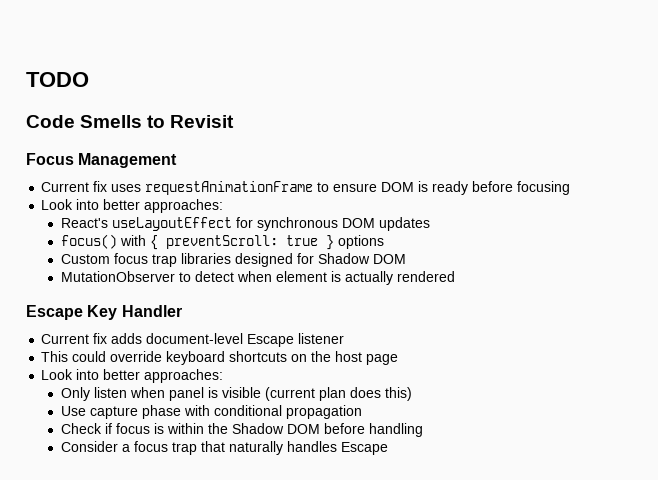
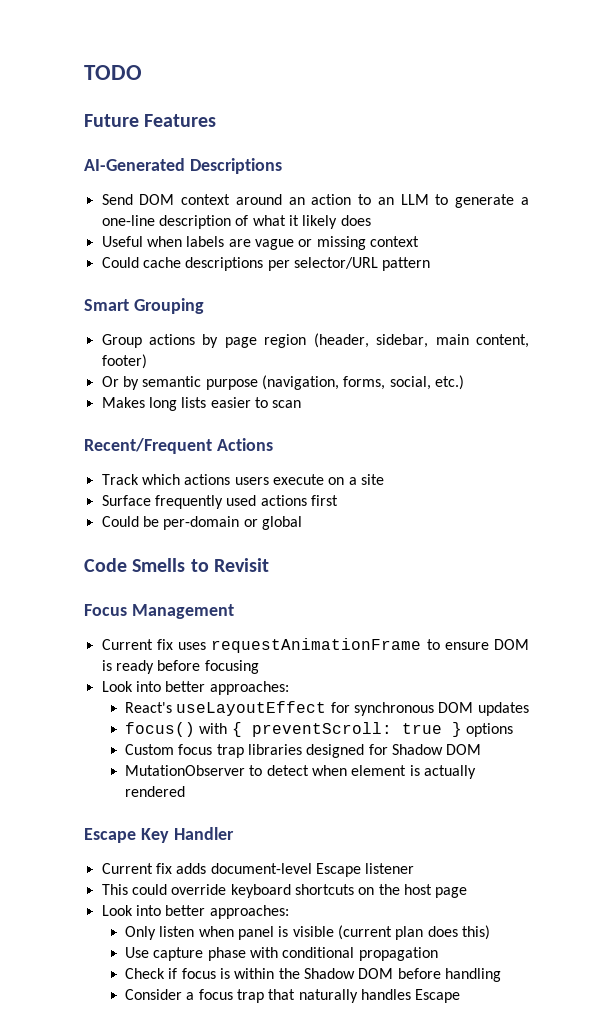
(89, 79) none -> [84,114,217,127] [84,158,282,174] [101,194,529,208] [101,215,371,229] [101,236,419,250] [101,257,431,271] [84,298,204,314] [101,333,529,348] [101,354,147,369] [101,375,464,390] [101,397,302,411] [84,438,273,454] [101,474,384,485] [101,495,338,509] [101,516,302,530] // Future Features // AI-Generated Descriptions // Send DOM context around an action to an LLM to generate a one-line description of what it likely does // Useful when labels are vague or missing context // Could cache descriptions per selector/URL pattern // Smart Grouping // Group actions by page region (header, sidebar, main content, footer) // Or by semantic purpose (navigation, forms, social, etc.) // Makes long lists easier to scan // Recent/Frequent Actions // Track which actions users execute on a site // Surface frequently used actions first // Could be per-domain or global

